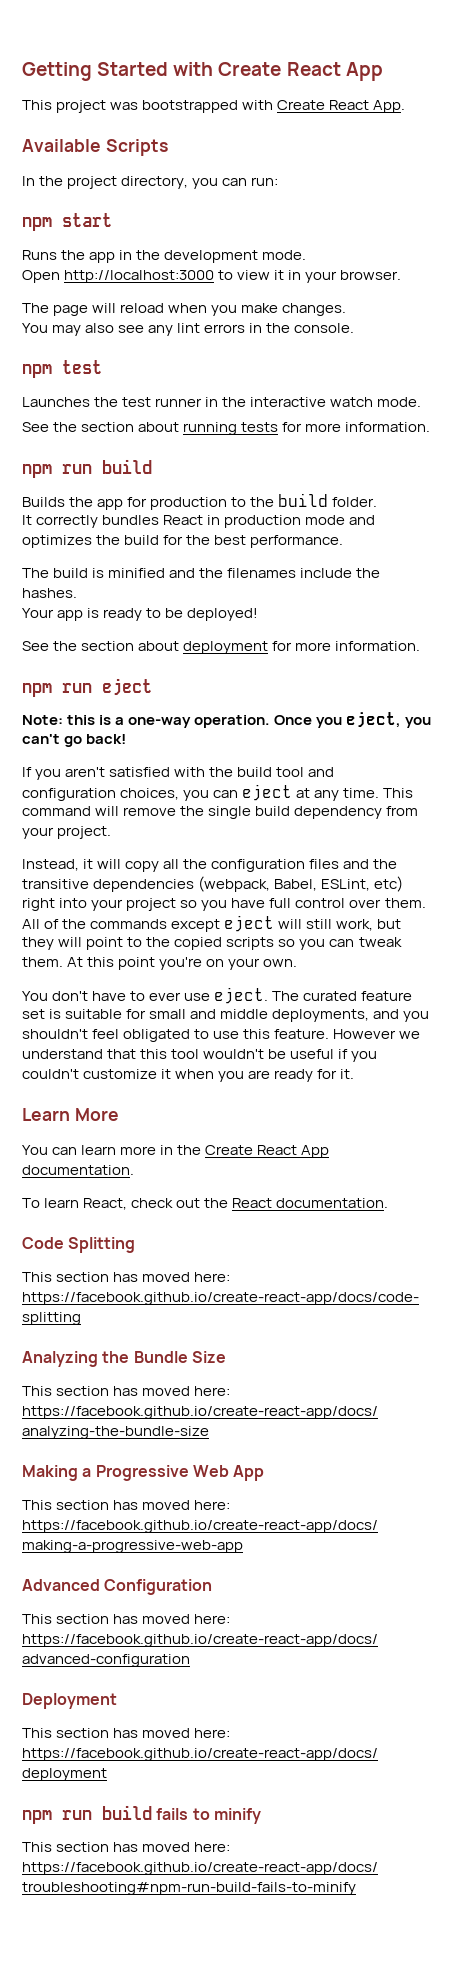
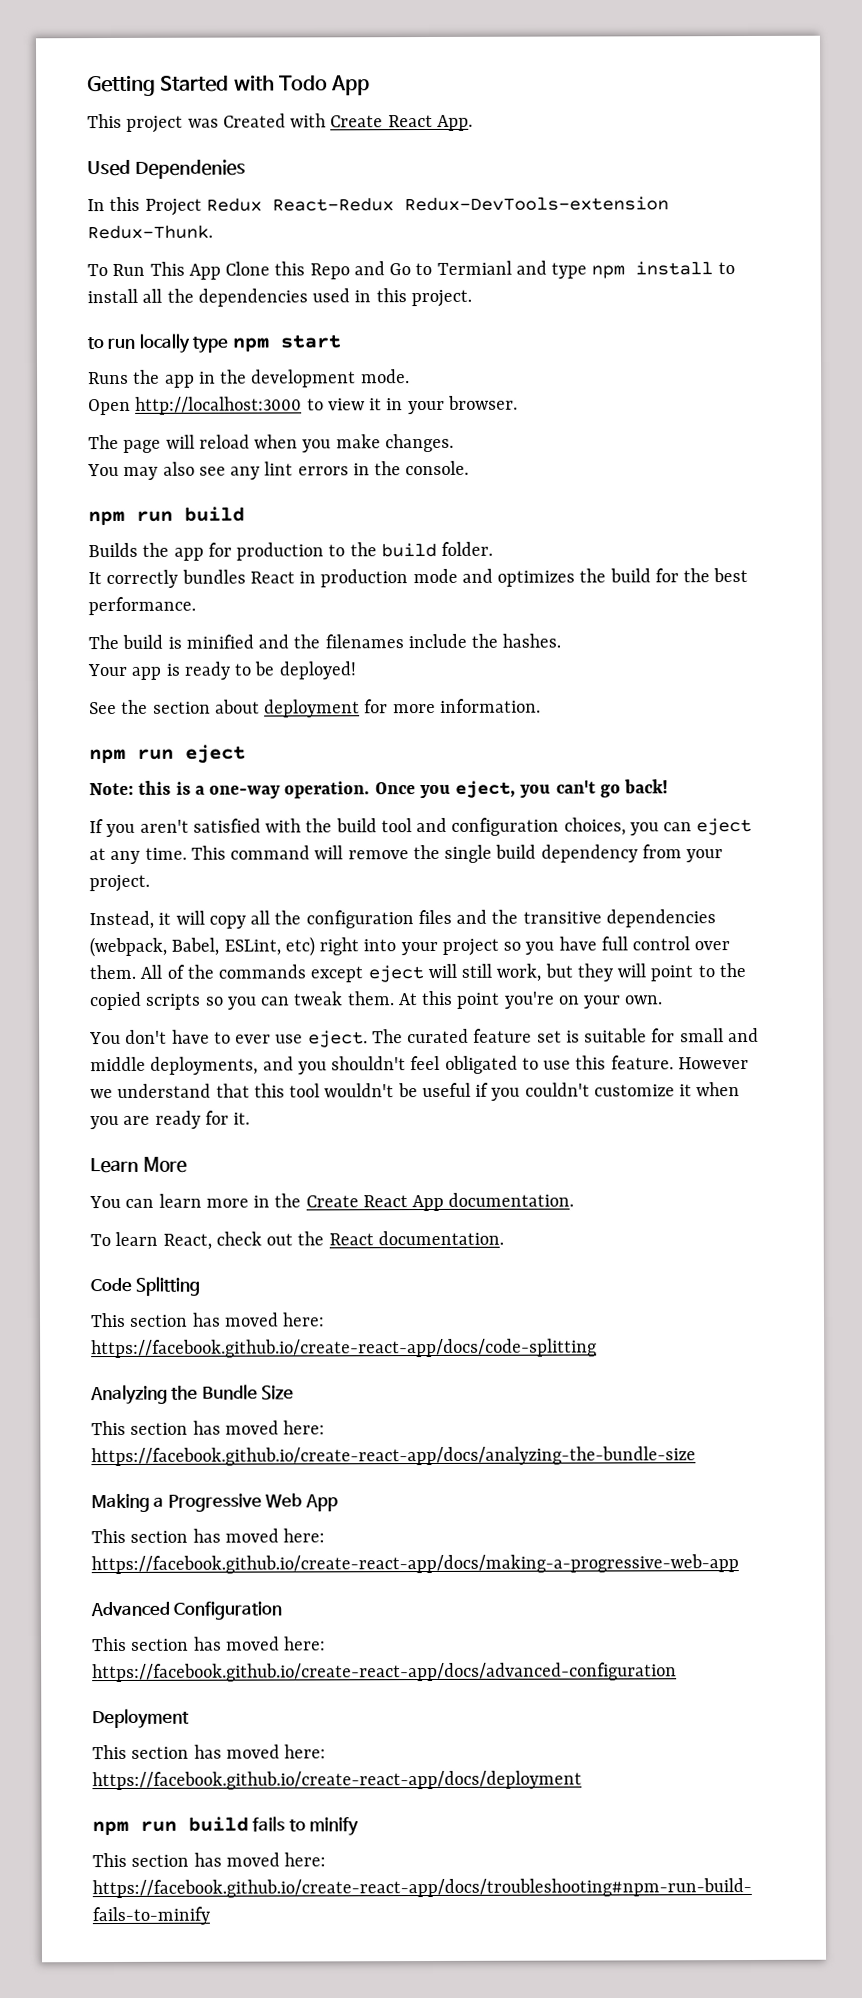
[218,62,341,76] Create React -> [278,75,328,91] Todo
[142,100,239,113] bootstrapped -> [222,113,286,128] Created
[22,139,168,156] Available Scripts -> [87,159,246,179] Used Dependenies
[39,176,279,189] the project directory, you can run: // -> [109,196,669,216] [87,224,213,240] [87,260,735,280] [87,288,472,308] [87,333,229,353] this Project Redux React-Redux Redux-DevTools-extension Redux-Thunk. // To Run This App Clone this Repo and Go to Termianl and type npm install to install all the dependencies used in this project. // to run locally type
[22,360,102,378] [22,397,422,407] [22,422,431,435] // npm test // Launches the test runner in the interactive watch mode. // See the section about running tests for more information. -> (470, 468) none

